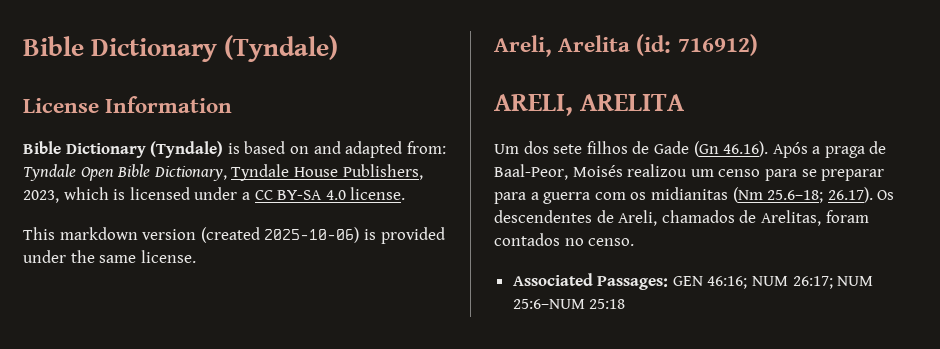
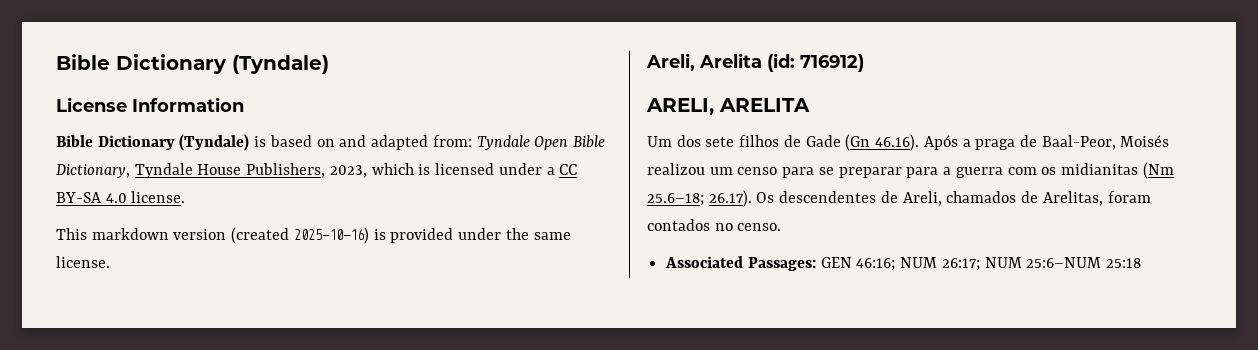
[264,227,360,243] 2025-10-06) -> [293,227,369,244] 2025-10-16)

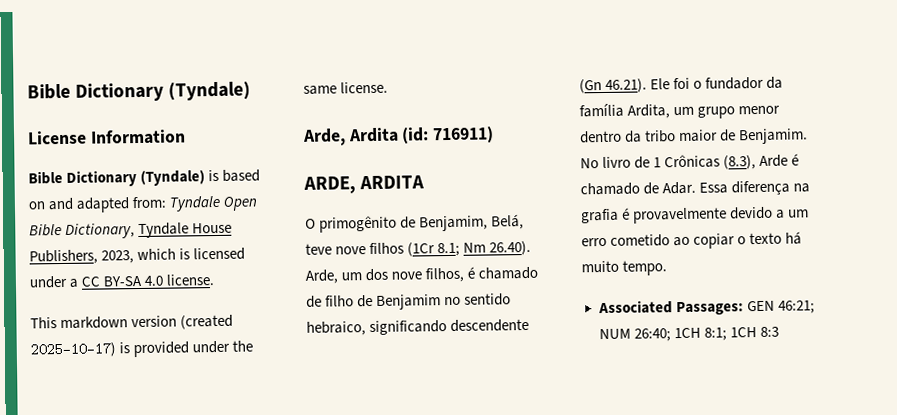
[293,227,369,244] 2025-10-16) -> [30,342,116,358] 2025-10-17)
[646,53,864,72] [646,98,810,115] [647,134,1170,151] [647,162,1174,179] [647,190,1151,207] [647,219,782,231] [665,256,1142,271] Areli, Arelita (id: 716912) // ARELI, ARELITA // Um dos sete filhos de Gade (Gn 46.16). Após a praga de Baal-Peor, Moisés realizou um censo para se preparar para a guerra com os midianitas (Nm 25.6–18; 26.17). Os descendentes de Areli, chamados de Arelitas, foram contados no censo. // Associated Passages: GEN 46:16; NUM 26:17; NUM 25:6–NUM 25:18 -> [302,126,495,146] [303,175,425,194] [305,214,525,233] [305,240,532,257] [305,266,539,284] [306,293,512,310] [306,318,530,336] [579,76,784,94] [579,103,781,119] [580,128,809,145] [580,153,800,170] [580,180,811,196] [581,206,810,224] [581,231,803,249] [581,260,668,276] [597,300,815,316] [598,326,779,342] Arde, Ardita (id: 716911) // ARDE, ARDITA // O primogênito de Benjamim, Belá, teve nove filhos (1Cr 8.1; Nm 26.40). Arde, um dos nove filhos, é chamado de filho de Benjamim no sentido hebraico, significando descendente (Gn 46.21). Ele foi o fundador da família Ardita, um grupo menor dentro da tribo maior de Benjamim. No livro de 1 Crônicas (8.3), Arde é chamado de Adar. Essa diferença na grafia é provavelmente devido a um erro cometido ao copiar o texto há muito tempo. // Associated Passages: GEN 46:21; NUM 26:40; 1CH 8:1; 1CH 8:3

